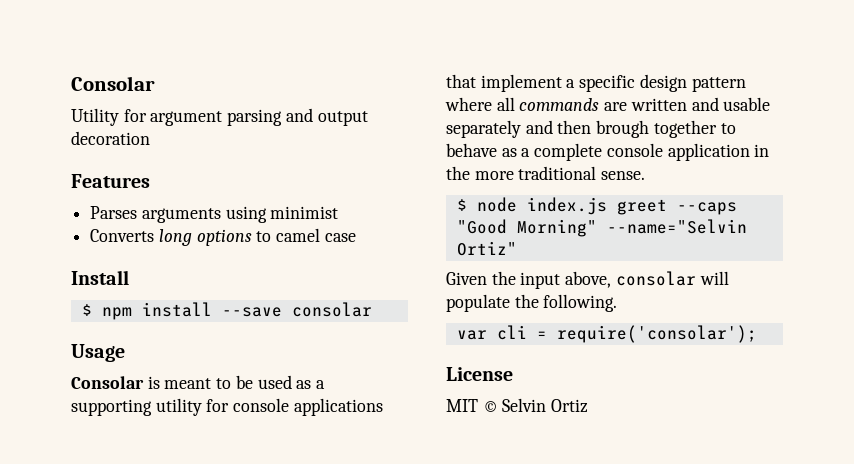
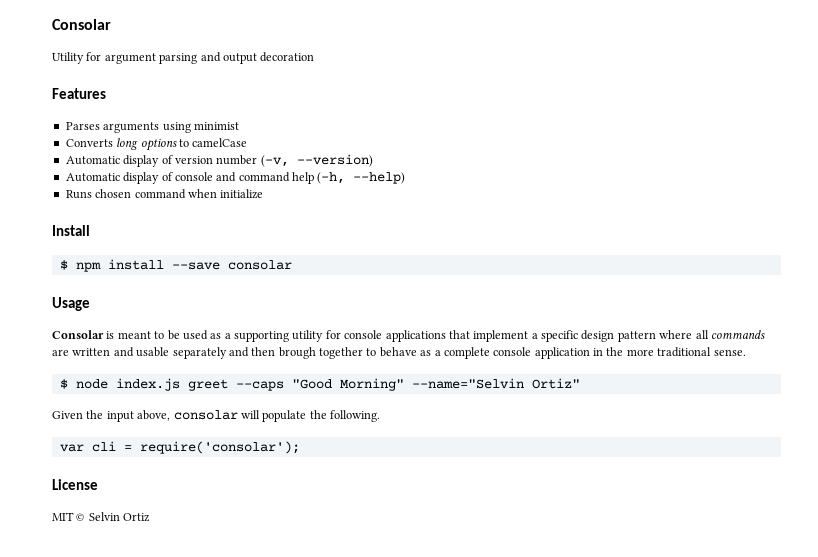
[276,228,356,242] camel case -> [192,138,248,147] [65,154,373,167] [65,172,406,184] [65,189,264,199] camelCase // Automatic display of version number (-v, --version) // Automatic display of console and command help (-h, --help) // Runs chosen command when initialize

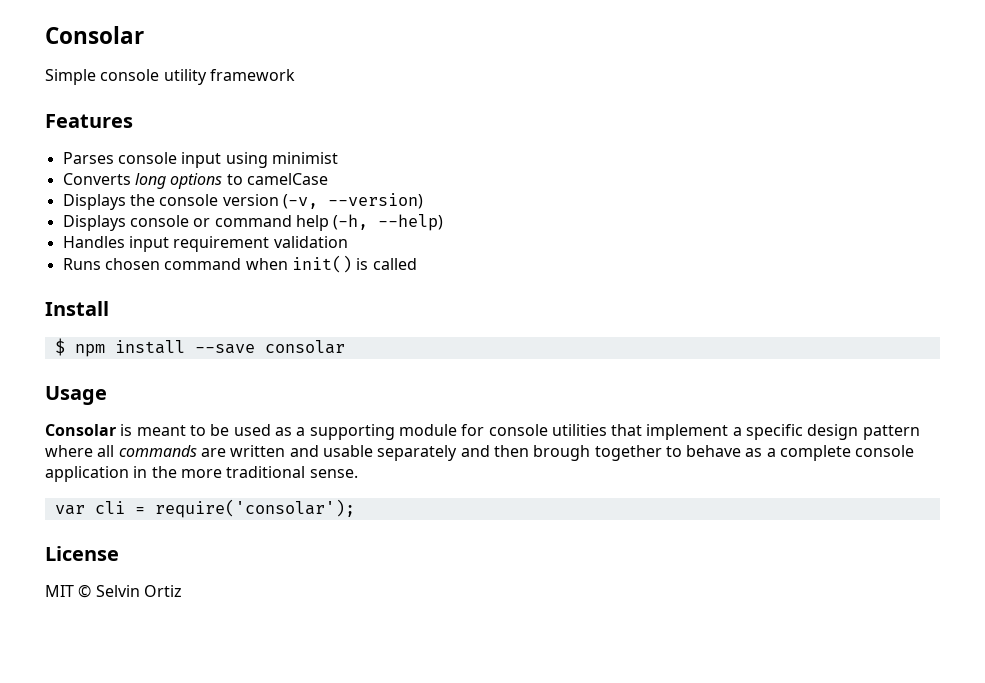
[52,52,315,64] Utility for argument parsing and output decoration -> [45,69,295,85] Simple console utility framework
[103,122,160,133] arguments -> [117,152,222,168] console input
[65,154,373,167] [65,172,237,184] Automatic display of version number (-v, --version) // Automatic display of console and -> [62,193,423,210] [62,215,211,231] Displays the console version (-v, --version) // Displays console or
(406, 178) none -> [62,236,348,252] // Handles input requirement validation
[220,189,264,199] initialize -> [291,255,417,273] init() is called
[292,330,324,342] utility -> [398,424,457,436] module
[385,330,446,342] applications -> [551,424,607,436] utilities
[59,378,580,391] [52,410,380,422] // $ node index.js greet --caps "Good Morning" --name="Selvin Ortiz" // Given the input above, consolar will populate the following. -> (358, 473) none

